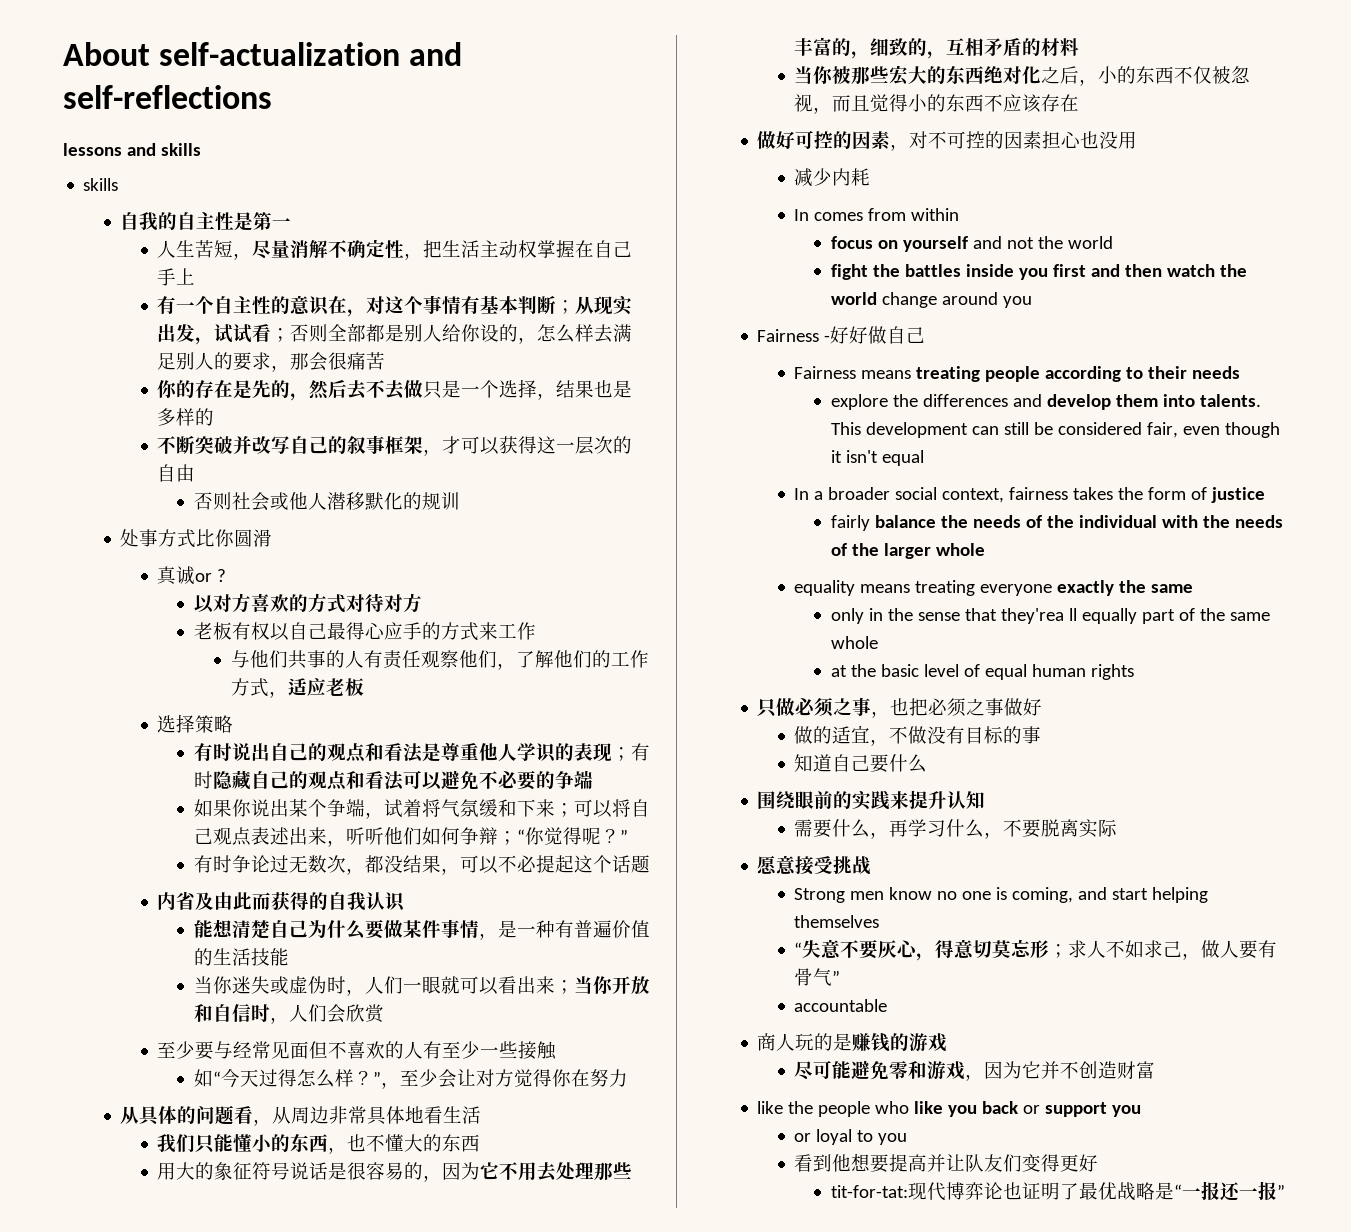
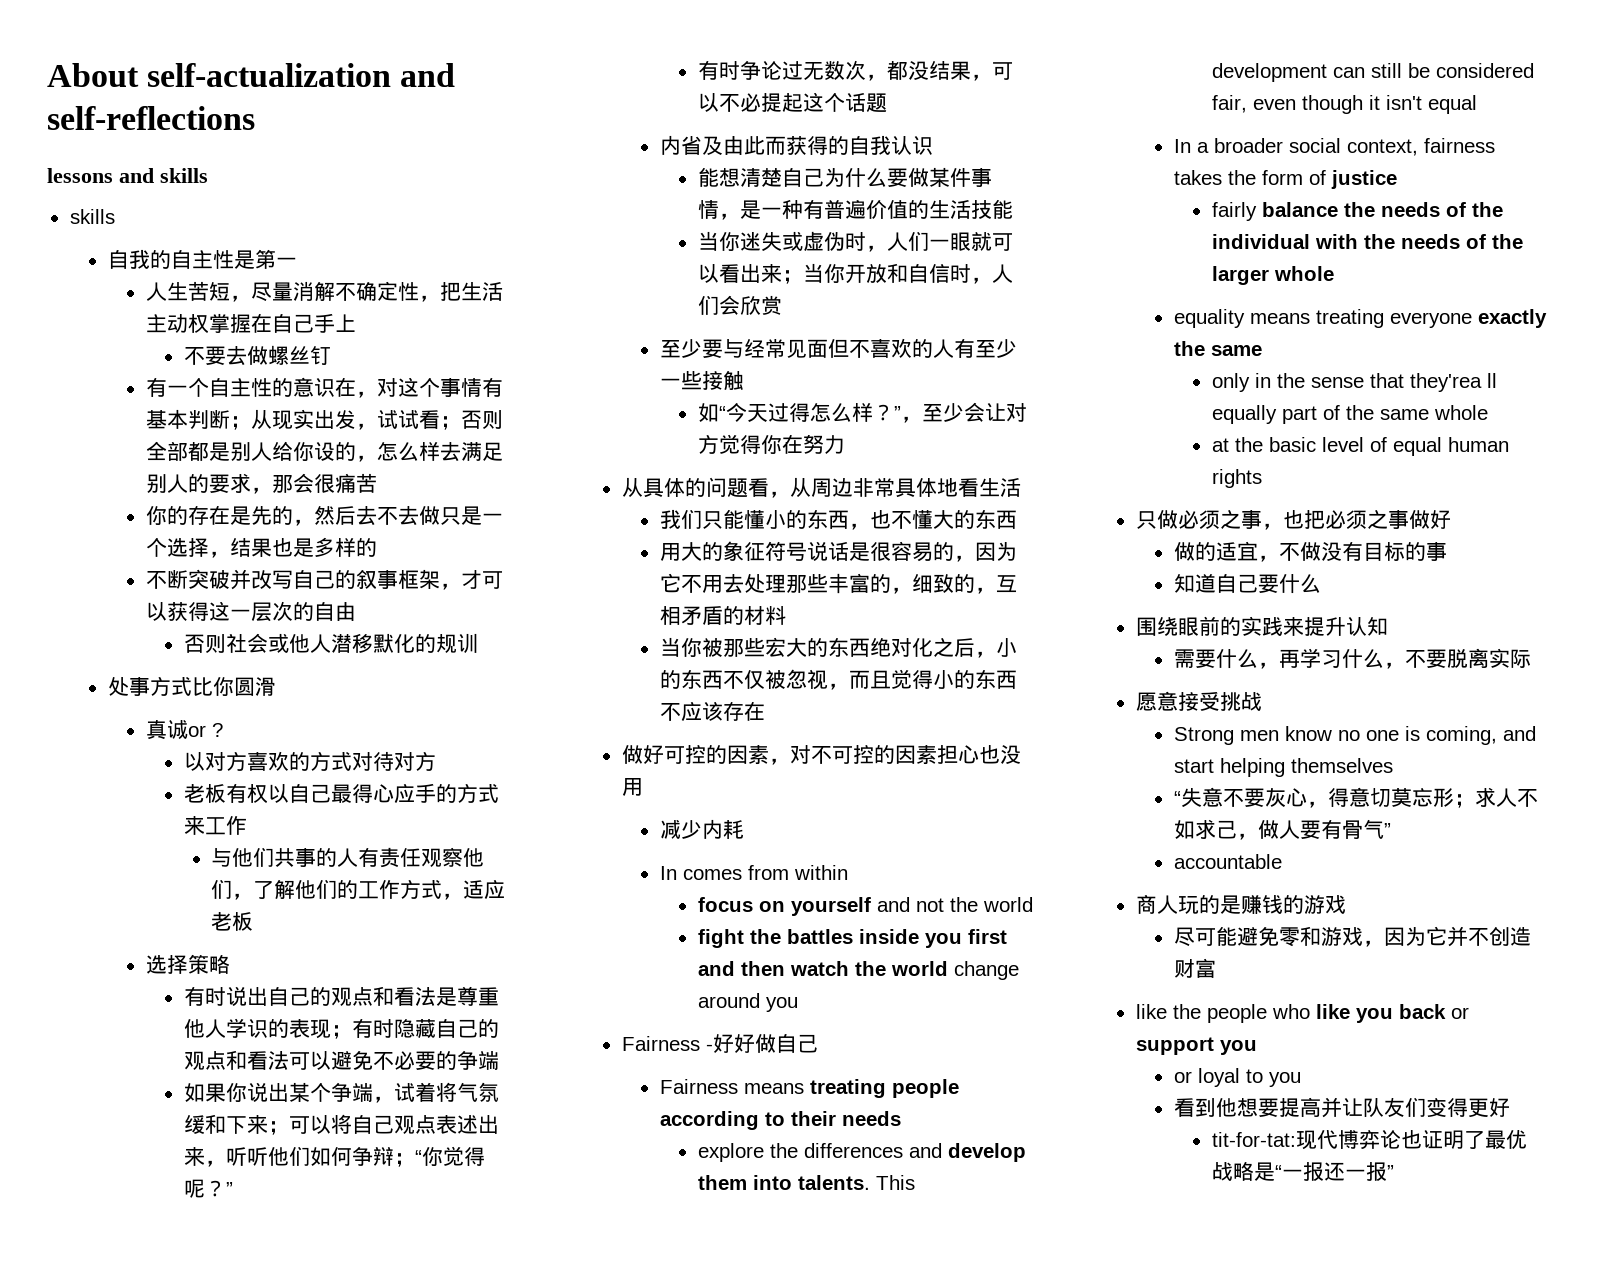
(196, 276) none -> [183,345,331,366] // 不要去做螺丝钉

